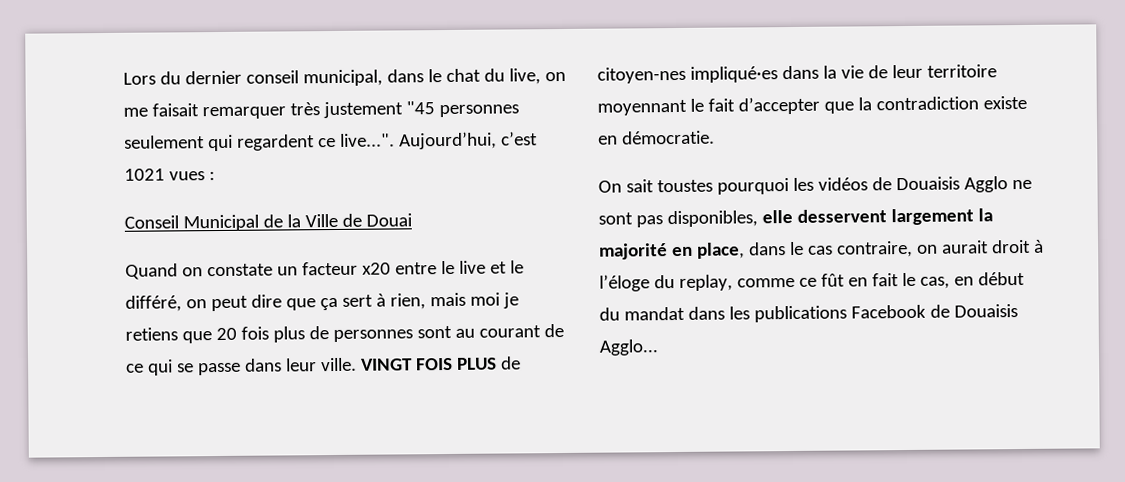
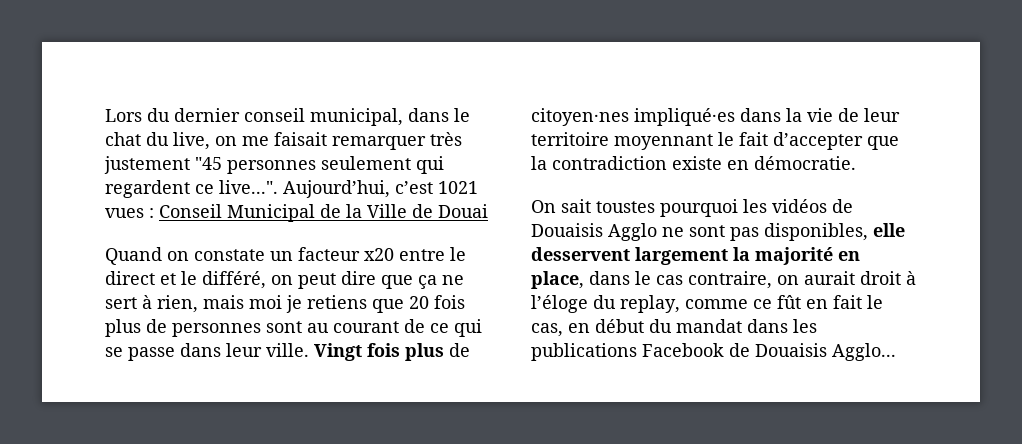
(215, 176) // -> (154, 213) none
[458,260,486,274] live -> [105,271,155,285] direct
(338, 304) none -> [442,275,464,285] ne
[360,356,521,371] [597,66,686,84] VINGT FOIS PLUS de citoyen-nes -> [314,343,470,361] [531,108,629,126] Vingt fois plus de citoyen·nes

